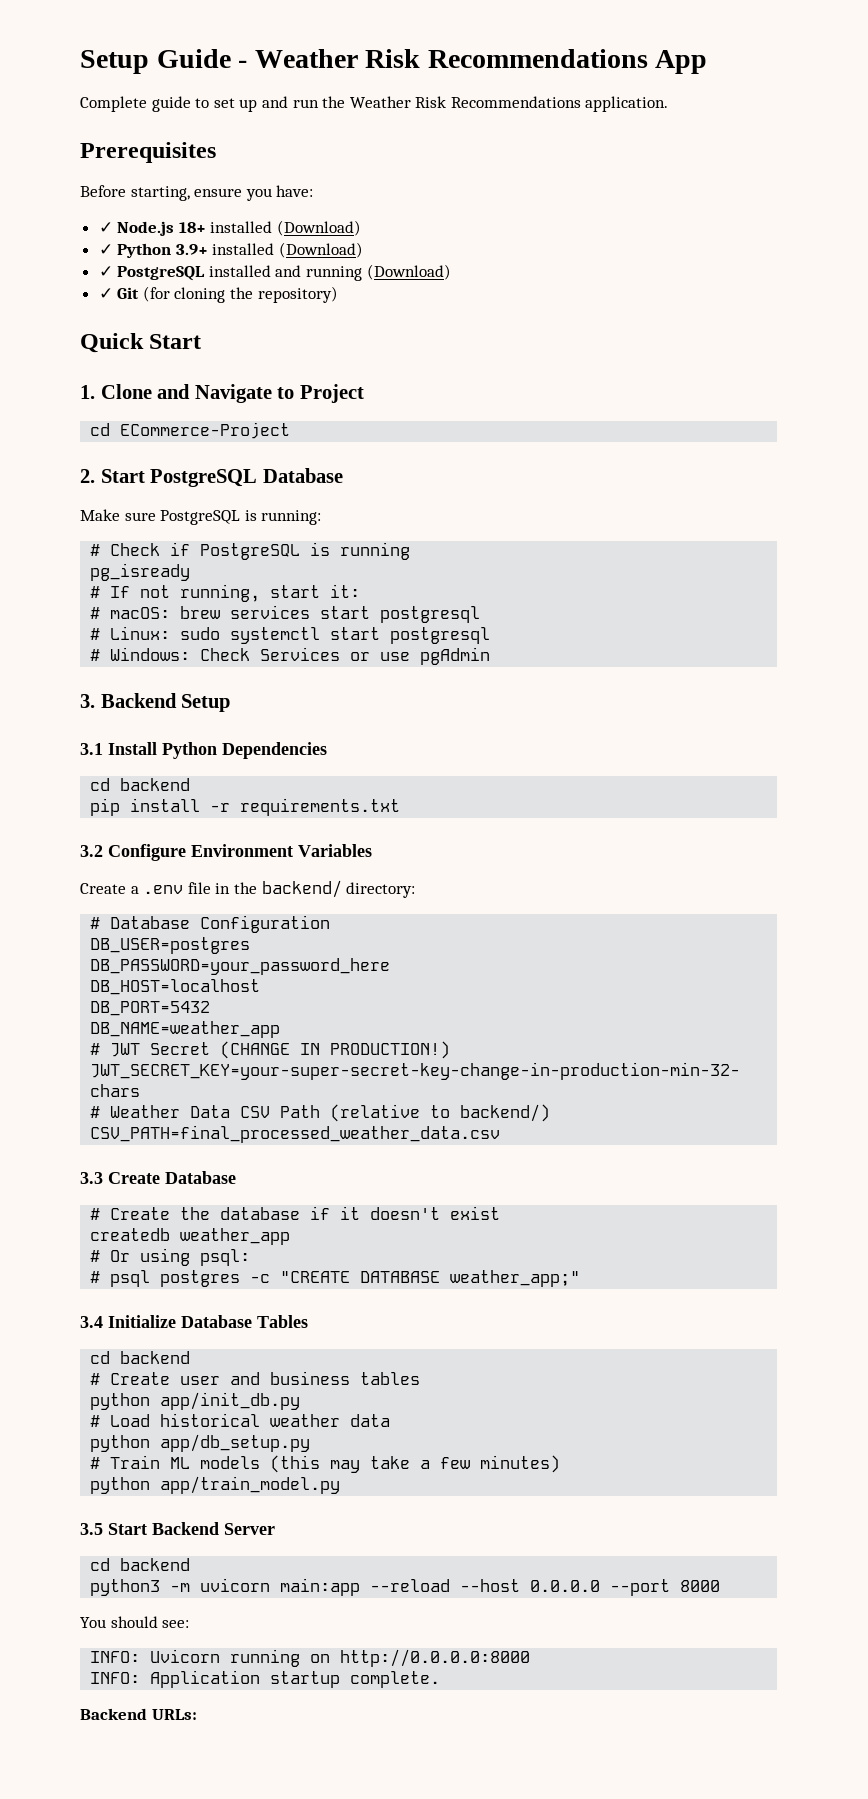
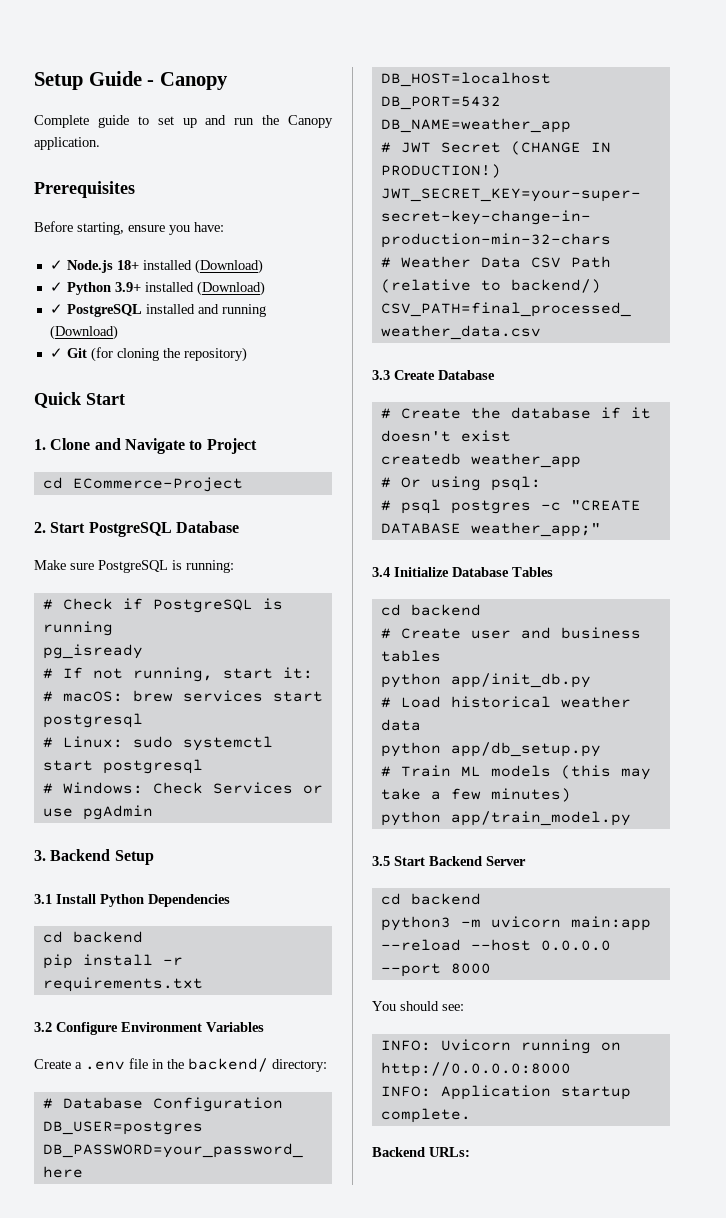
[254,49,708,74] Weather Risk Recommendations App -> [159,72,228,90] Canopy
[349,96,581,108] Weather Risk Recommendations -> [288,115,333,128] Canopy

